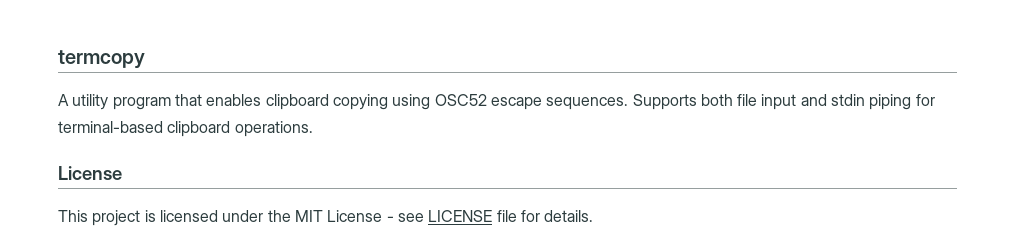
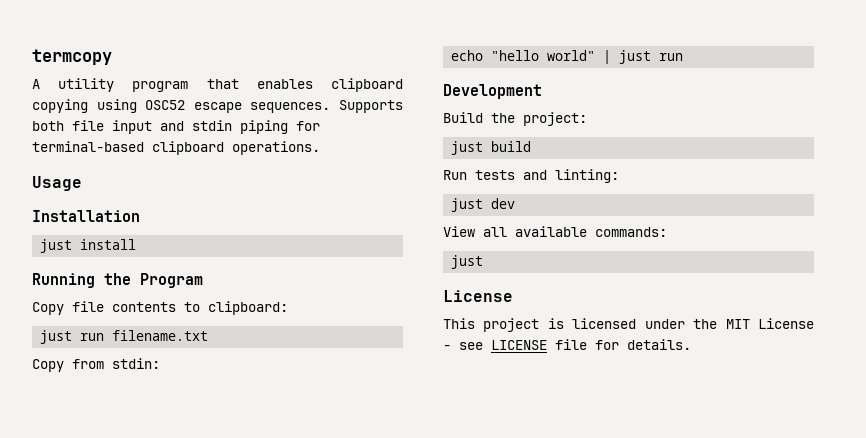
(313, 129) none -> [32,176,82,191] [32,210,140,222] [40,239,137,253] [32,273,203,288] [32,301,288,315] [40,330,209,344] [32,358,160,372] [451,50,684,64] [443,84,542,99] [443,112,587,126] [451,141,532,155] [443,169,619,183] [451,198,516,212] [443,226,667,237] [451,255,484,269] // Usage // Installation // just install // Running the Program // Copy file contents to clipboard: // just run filename.txt // Copy from stdin: // echo "hello world" | just run // Development // Build the project: // just build // Run tests and linting: // just dev // View all available commands: // just

